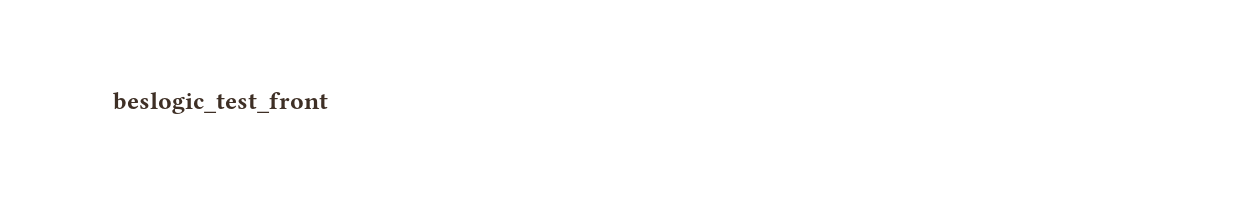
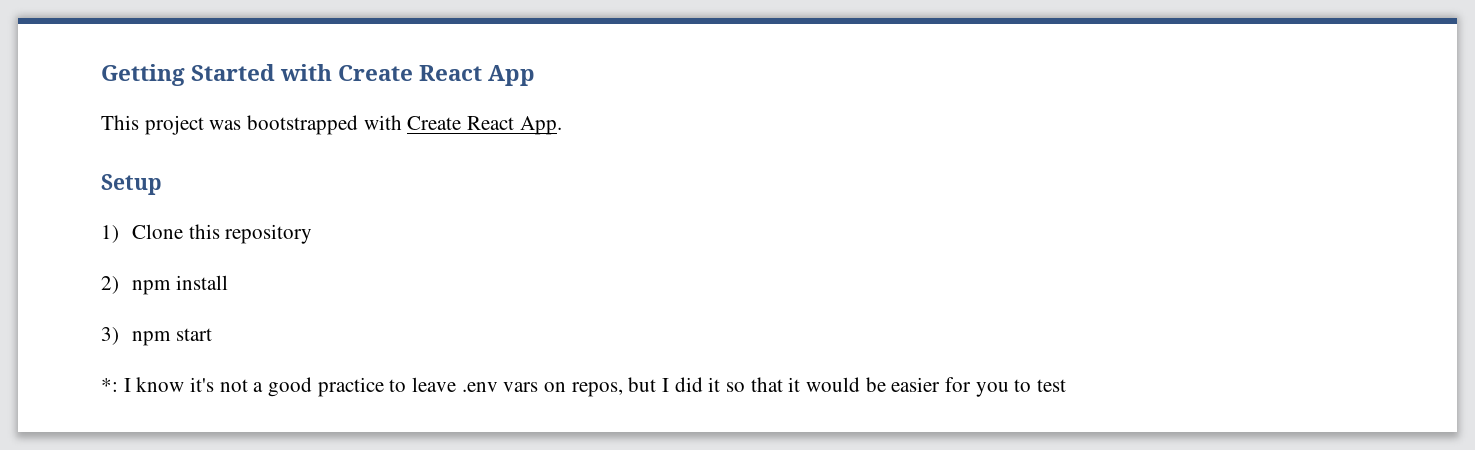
[113,92,328,114] beslogic_test_front -> [101,64,536,86] [101,115,562,135] [101,174,162,195] [101,224,313,244] [101,275,228,295] [101,327,212,346] [101,377,1067,397] Getting Started with Create React App // This project was bootstrapped with Create React App. // Setup // 1) Clone this repository // 2) npm install // 3) npm start // *: I know it's not a good practice to leave .env vars on repos, but I did it so that it would be easier for you to test

